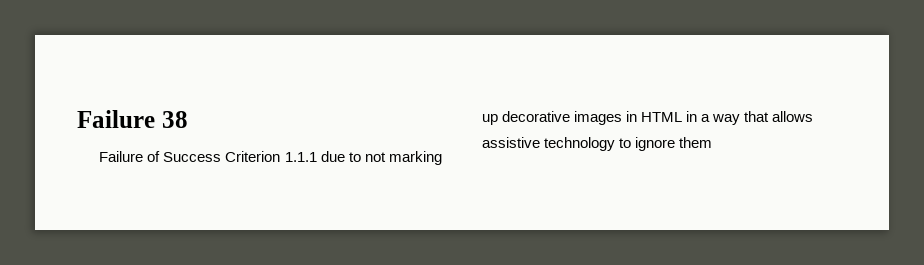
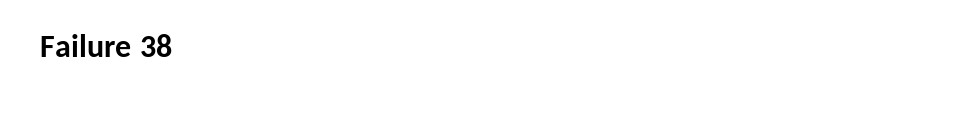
[99,151,442,165] [482,111,814,125] [482,137,713,151] // Failure of Success Criterion 1.1.1 due to not marking up decorative images in HTML in a way that allows assistive technology to ignore them -> (172, 45) none

